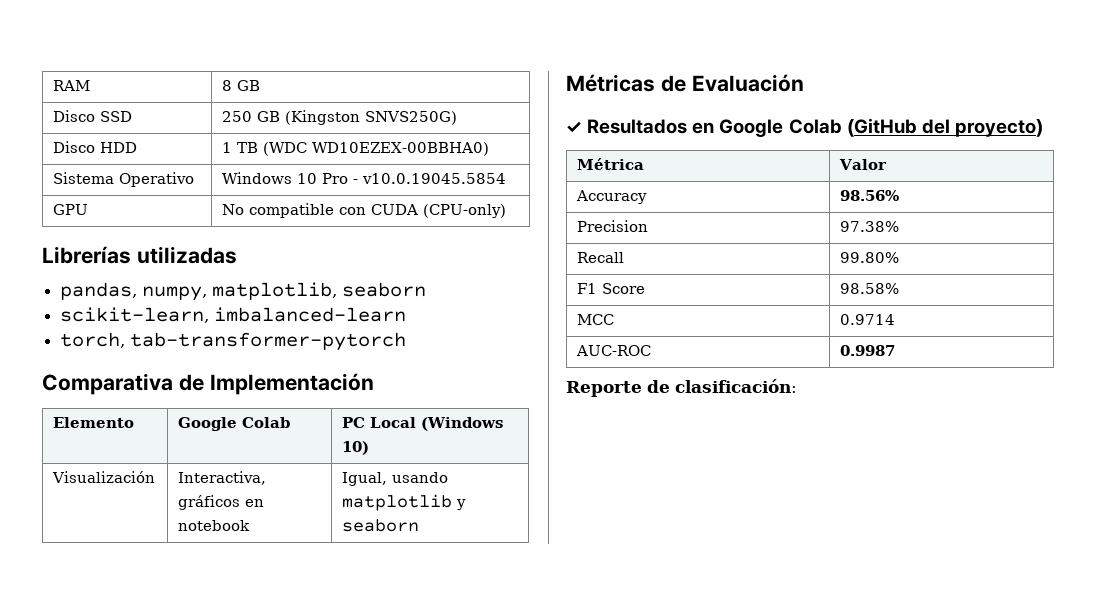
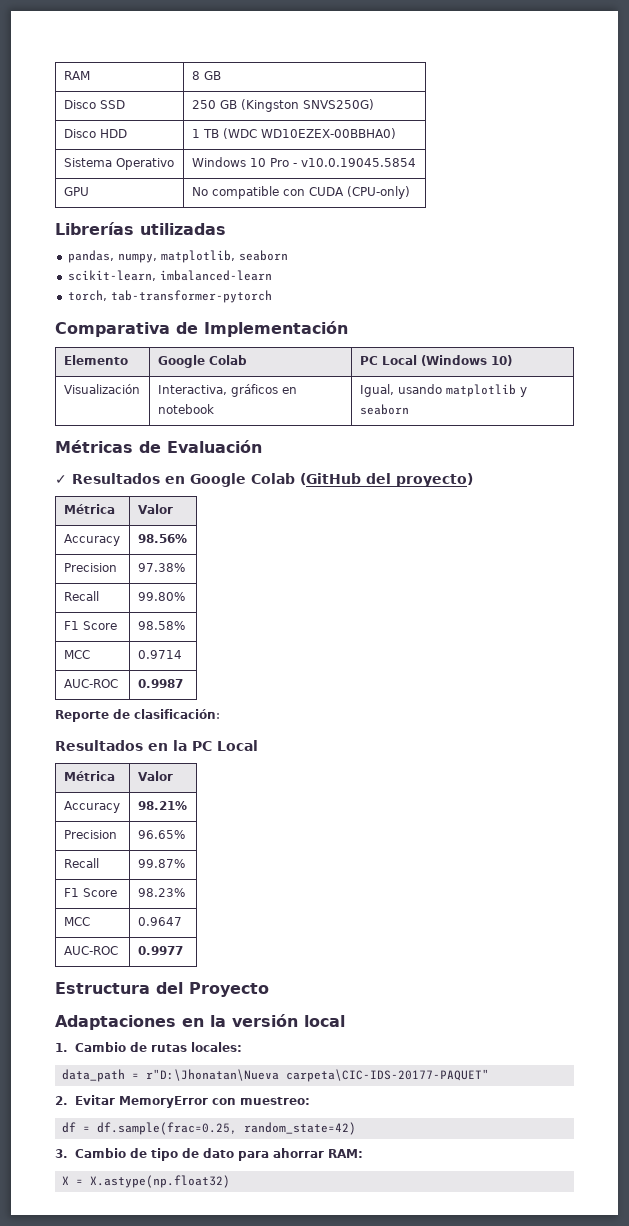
(797, 386) none -> [55,740,258,751] [63,771,115,781] [137,771,173,781] [63,801,120,813] [137,801,187,810] [63,830,117,839] [137,830,185,839] [63,858,99,868] [137,859,185,868] [63,888,117,897] [137,888,185,897] [63,917,90,926] [137,917,182,926] [63,946,118,955] [137,946,183,955] [55,982,269,997] [55,1014,345,1030] [55,1042,242,1052] [61,1069,489,1082] [55,1095,310,1108] [61,1122,356,1135] [55,1148,363,1161] [61,1175,230,1188] // Resultados en la PC Local // Métrica | Valor // Accuracy | 98.21% // Precision | 96.65% // Recall | 99.87% // F1 Score | 98.23% // MCC | 0.9647 // AUC-ROC | 0.9977 // Estructura del Proyecto // Adaptaciones en la versión local // 1. Cambio de rutas locales: // data_path = r"D:\Jhonatan\Nueva carpeta\CIC-IDS-20177-PAQUET" // 2. Evitar MemoryError con muestreo: // df = df.sample(frac=0.25, random_state=42) // 3. Cambio de tipo de dato para ahorrar RAM: // X = X.astype(np.float32)

